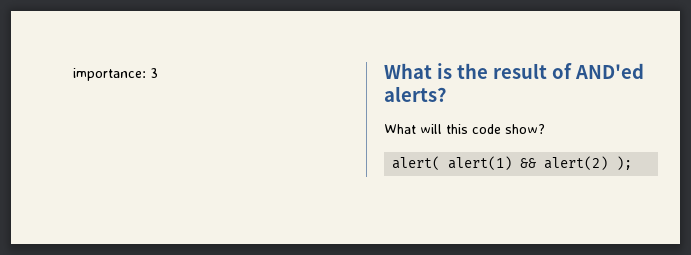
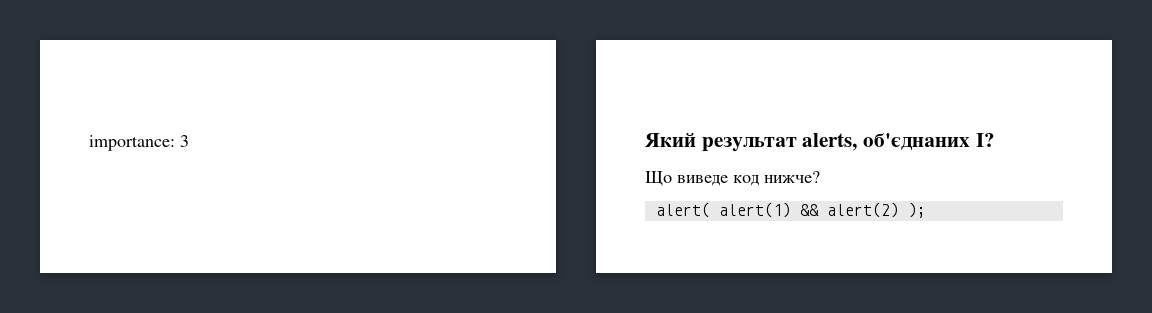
[384,63,644,79] [384,86,447,102] [384,124,545,134] What is the result of AND'ed alerts? // What will this code show? -> [645,133,995,152] [645,171,820,186] Який результат alerts, об'єднаних І? // Що виведе код нижче?

